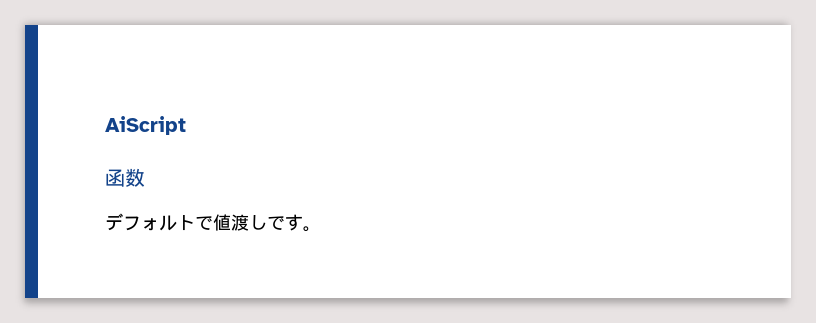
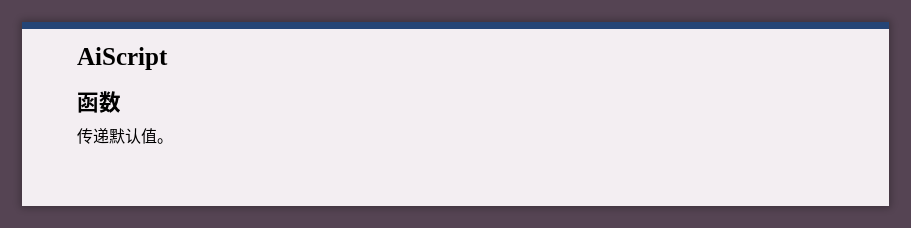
[105,213,303,231] デフォルトで値渡しです -> [77,128,157,144] 传递默认值

